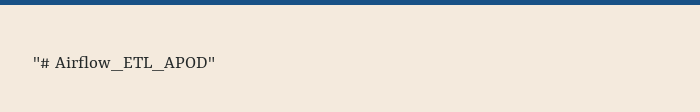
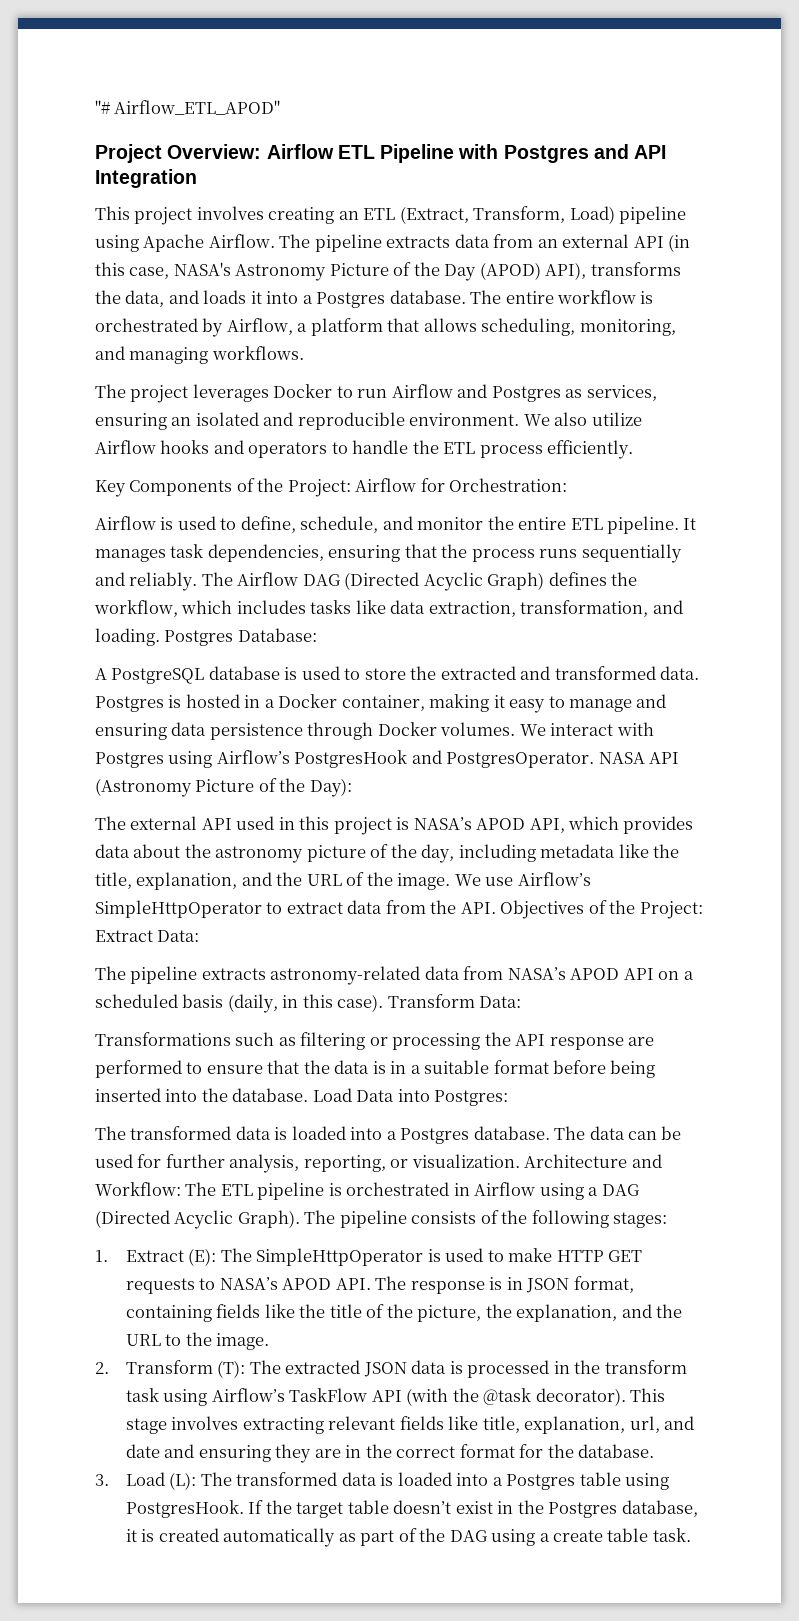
(215, 63) none -> [95,144,667,163] [95,169,197,188] [95,206,687,225] [95,234,691,252] [95,262,681,281] [95,290,654,308] [95,318,676,337] [95,346,304,364] [95,384,657,403] [95,412,642,430] [95,440,634,459] [95,478,568,497] [95,516,697,534] [95,544,682,563] [95,572,638,591] [94,600,683,617] [95,628,317,646] [95,666,700,684] [95,694,667,713] [95,722,654,740] [95,750,680,768] [95,778,352,797] [95,816,694,835] [95,844,680,863] [95,872,591,890] [95,900,703,919] [95,930,200,942] [95,966,694,985] [95,994,522,1013] [95,1032,655,1050] [95,1060,656,1078] [95,1088,509,1106] [95,1126,682,1144] [95,1154,662,1173] [95,1182,640,1200] [95,1210,668,1229] [95,1248,643,1266] [125,1276,634,1294] [125,1304,682,1322] [125,1332,270,1350] [95,1360,687,1378] [125,1388,666,1406] [125,1416,695,1434] [125,1444,654,1463] [95,1472,669,1490] [125,1500,698,1518] [125,1528,691,1547] // Project Overview: Airflow ETL Pipeline with Postgres and API Integration // This project involves creating an ETL (Extract, Transform, Load) pipeline using Apache Airflow. The pipeline extracts data from an external API (in this case, NASA's Astronomy Picture of the Day (APOD) API), transforms the data, and loads it into a Postgres database. The entire workflow is orchestrated by Airflow, a platform that allows scheduling, monitoring, and managing workflows. // The project leverages Docker to run Airflow and Postgres as services, ensuring an isolated and reproducible environment. We also utilize Airflow hooks and operators to handle the ETL process efficiently. // Key Components of the Project: Airflow for Orchestration: // Airflow is used to define, schedule, and monitor the entire ETL pipeline. It manages task dependencies, ensuring that the process runs sequentially and reliably. The Airflow DAG (Directed Acyclic Graph) defines the workflow, which includes tasks like data extraction, transformation, and loading. Postgres Database: // A PostgreSQL database is used to store the extracted and transformed data. Postgres is hosted in a Docker container, making it easy to manage and ensuring data persistence through Docker volumes. We interact with Postgres using Airflow’s PostgresHook and PostgresOperator. NASA API (Astronomy Picture of the Day): // The external API used in this project is NASA’s APOD API, which provides data about the astronomy picture of the day, including metadata like the title, explanation, and the URL of the image. We use Airflow’s SimpleHttpOperator to extract data from the API. Objectives of the Project: Extract Data: // The pipeline extracts astronomy-related data from NASA’s APOD API on a scheduled basis (daily, in this case). Transform Data: // Transformations such as filtering or processing the API response are performed to ensure that the data is in a suitable format before being inserted into the database. Load Data into Postgres: // The transformed data is loaded into a Postgres database. The data can be used for further analysis, reporting, or visualization. Architecture and Workflow: The ETL pipeline is orchestrated in Airflow using a DAG (Directed Acyclic Graph). The pipeline consists of the following stages: // 1. Extract (E): The SimpleHttpOperator is used to make HTTP GET requests to NASA’s APOD API. The response is in JSON format, containing fields like the title of the picture, the explanation, and the URL to the image. // 2. Transform (T): The extracted JSON data is processed in the transform task using Airflow’s TaskFlow API (with the @task decorator). This stage involves extracting relevant fields like title, explanation, url, and date and ensuring they are in the correct format for the database. // 3. Load (L): The transformed data is loaded into a Postgres table using PostgresHook. If the target table doesn’t exist in the Postgres database, it is created automatically as part of the DAG using a create table task.

